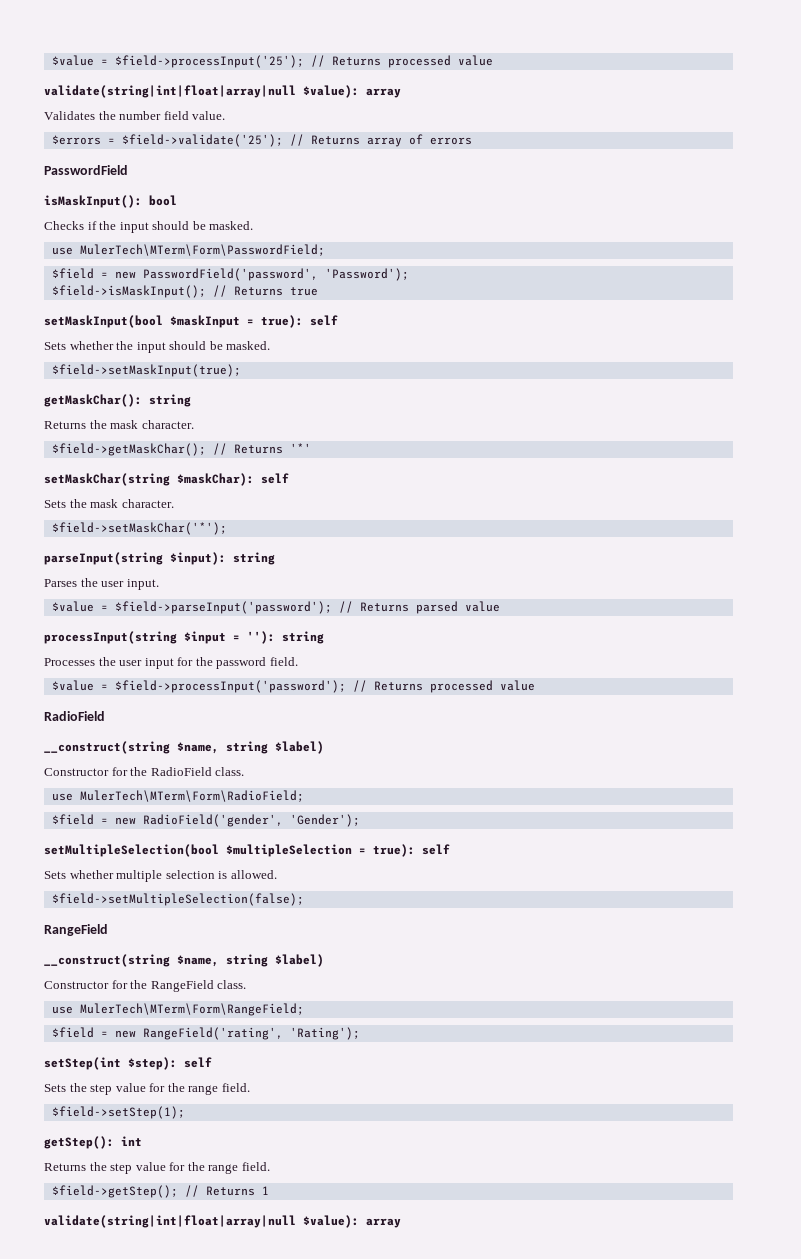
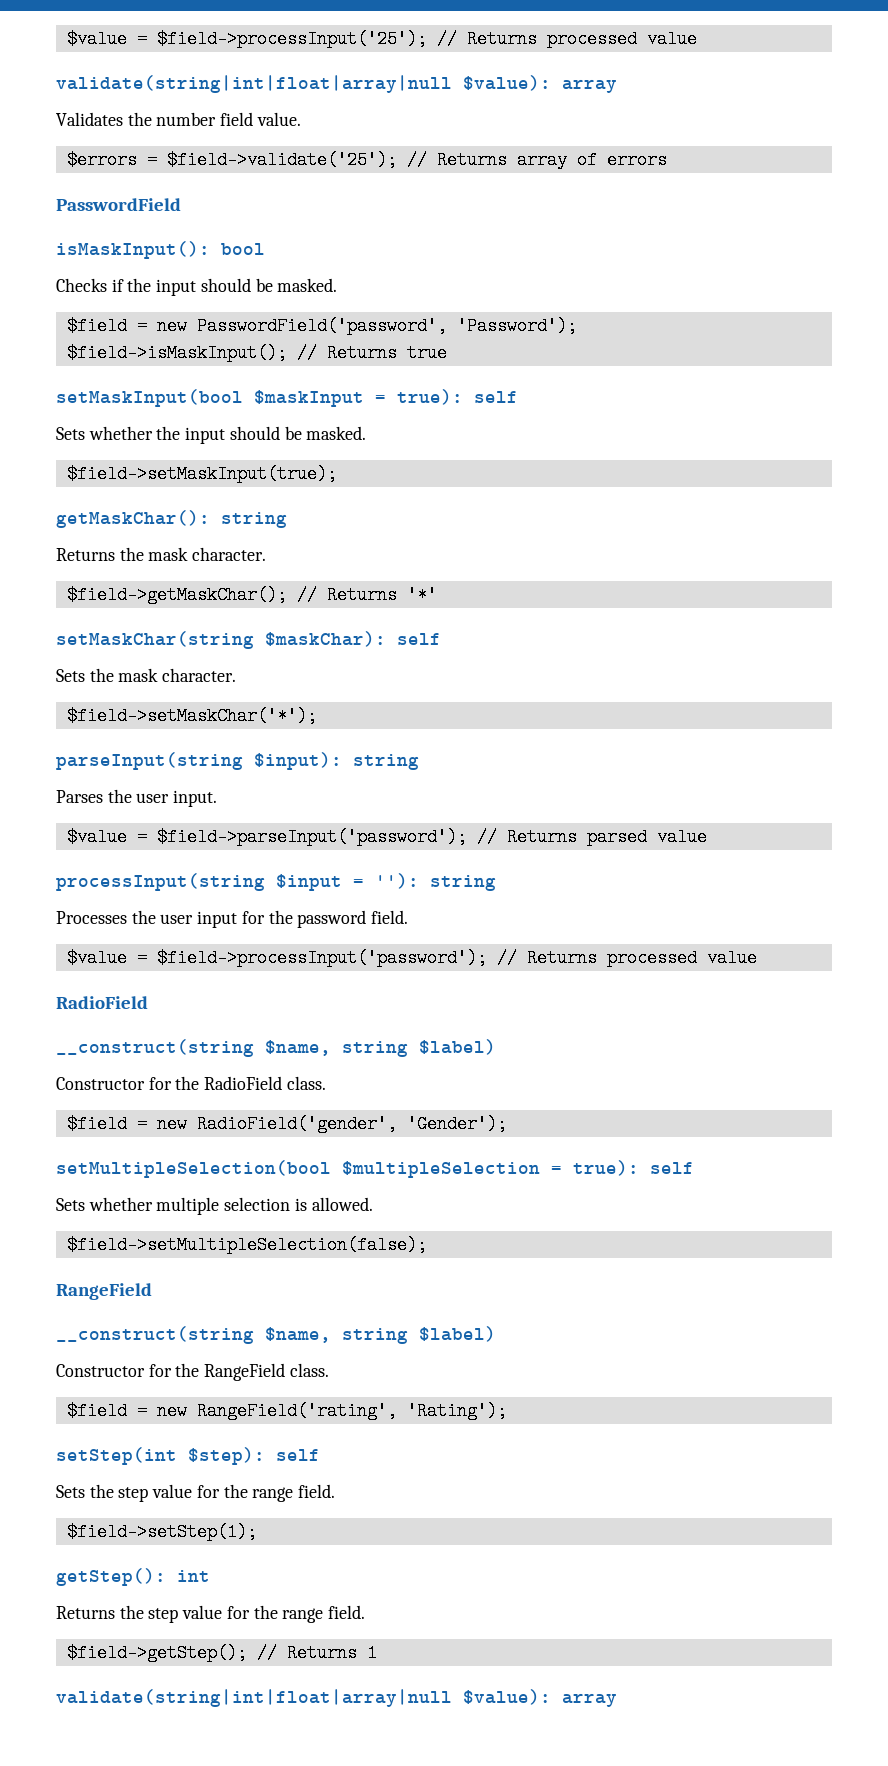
[51,244,325,256] // use MulerTech\MTerm\Form\PasswordField; -> (338, 285) none
[51,790,304,802] // use MulerTech\MTerm\Form\RadioField; -> (326, 1083) none
[51,1003,304,1016] // use MulerTech\MTerm\Form\RangeField; -> (329, 1370) none

